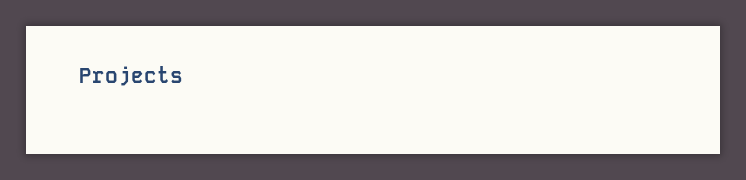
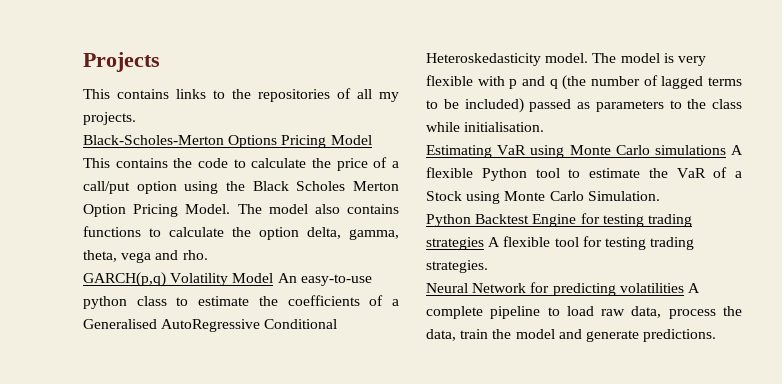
(183, 76) none -> [83,88,399,102] [83,112,136,125] [83,135,372,148] [83,157,399,171] [83,181,399,194] [83,204,399,217] [83,226,399,240] [83,250,208,263] [83,272,372,287] [83,295,399,309] [83,319,338,332] [426,53,706,66] [426,75,742,90] [426,98,742,113] [426,122,545,132] [426,145,743,158] [426,167,742,181] [426,191,660,204] [426,213,692,227] [426,236,695,250] [426,260,488,273] [426,282,700,296] [426,306,742,319] [426,329,717,342] // This contains links to the repositories of all my projects. // Black-Scholes-Merton Options Pricing Model This contains the code to calculate the price of a call/put option using the Black Scholes Merton Option Pricing Model. The model also contains functions to calculate the option delta, gamma, theta, vega and rho. // GARCH(p,q) Volatility Model An easy-to-use python class to estimate the coefficients of a Generalised AutoRegressive Conditional Heteroskedasticity model. The model is very flexible with p and q (the number of lagged terms to be included) passed as parameters to the class while initialisation. // Estimating VaR using Monte Carlo simulations A flexible Python tool to estimate the VaR of a Stock using Monte Carlo Simulation. // Python Backtest Engine for testing trading strategies A flexible tool for testing trading strategies. // Neural Network for predicting volatilities A complete pipeline to load raw data, process the data, train the model and generate predictions.

